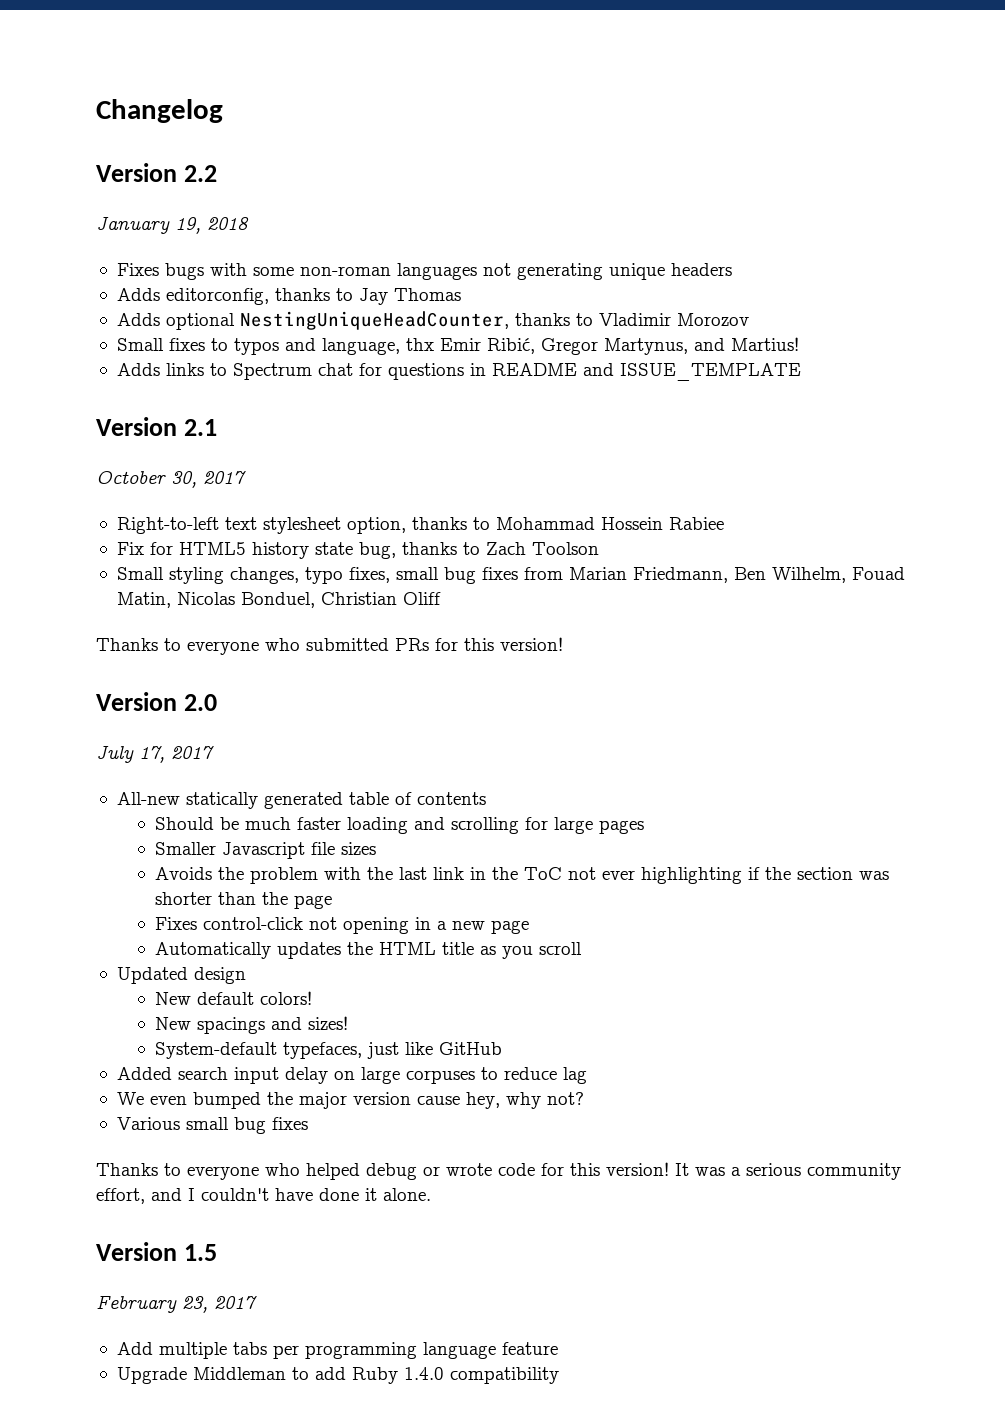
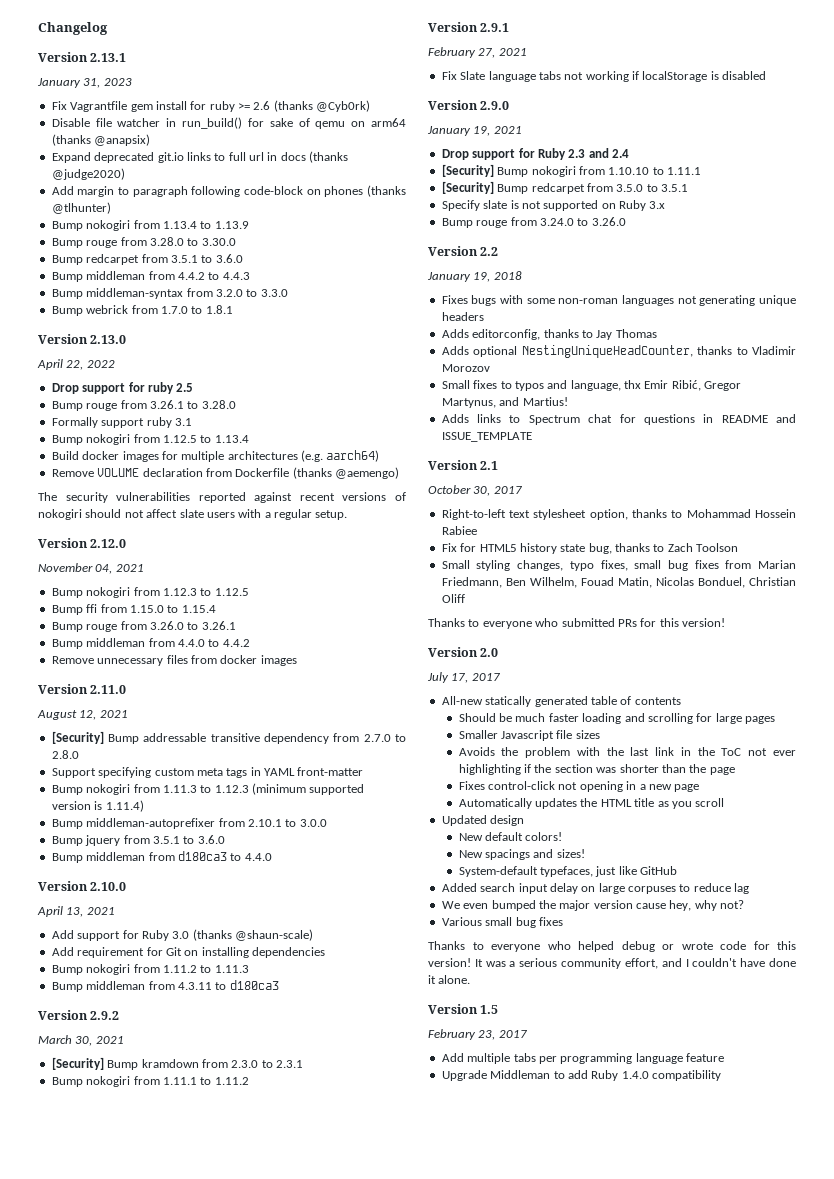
(223, 111) none -> [38,52,127,62] [37,78,132,88] [51,100,371,112] [51,117,406,129] [51,134,151,146] [51,151,349,163] [51,168,125,180] [51,185,406,197] [51,202,111,214] [51,220,249,231] [51,237,236,248] [51,254,243,265] [51,271,250,282] [51,288,288,299] [51,305,233,316] [38,334,127,344] [37,359,115,370] [51,382,194,394] [51,400,236,411] [51,417,192,428] [51,434,249,445] [51,450,380,462] [51,467,399,479] [38,492,406,503] [38,509,348,520] [38,538,127,548] [38,563,144,574] [51,587,249,598] [51,604,216,615] [51,621,236,632] [51,638,250,649] [51,655,297,666] [38,684,127,694] [37,710,128,720] [51,731,406,744] [51,750,79,759] [51,767,364,778] [51,783,365,795] [51,800,144,812] [51,818,327,829] [51,835,225,846] [51,851,272,863] [38,881,127,891] [37,906,115,917] [51,929,313,941] [51,947,325,958] [51,964,249,975] [51,980,279,992] [38,1010,120,1020] [38,1035,124,1046] [51,1057,303,1070] [51,1076,249,1087] [428,22,510,32] [428,47,527,58] [441,71,767,82] [428,100,510,110] [427,126,522,136] [441,148,629,160] [441,164,701,177] [441,181,688,194] [441,200,666,211] [441,217,626,228] // Version 2.13.1 // January 31, 2023 // Fix Vagrantfile gem install for ruby >= 2.6 (thanks @Cyb0rk) // Disable file watcher in run_build() for sake of qemu on arm64 (thanks @anapsix) // Expand deprecated git.io links to full url in docs (thanks @judge2020) // Add margin to paragraph following code-block on phones (thanks @tlhunter) // Bump nokogiri from 1.13.4 to 1.13.9 // Bump rouge from 3.28.0 to 3.30.0 // Bump redcarpet from 3.5.1 to 3.6.0 // Bump middleman from 4.4.2 to 4.4.3 // Bump middleman-syntax from 3.2.0 to 3.3.0 // Bump webrick from 1.7.0 to 1.8.1 // Version 2.13.0 // April 22, 2022 // Drop support for ruby 2.5 // Bump rouge from 3.26.1 to 3.28.0 // Formally support ruby 3.1 // Bump nokogiri from 1.12.5 to 1.13.4 // Build docker images for multiple architectures (e.g. aarch64) // Remove VOLUME declaration from Dockerfile (thanks @aemengo) // The security vulnerabilities reported against recent versions of nokogiri should not affect slate users with a regular setup. // Version 2.12.0 // November 04, 2021 // Bump nokogiri from 1.12.3 to 1.12.5 // Bump ffi from 1.15.0 to 1.15.4 // Bump rouge from 3.26.0 to 3.26.1 // Bump middleman from 4.4.0 to 4.4.2 // Remove unnecessary files from docker images // Version 2.11.0 // August 12, 2021 // [Security] Bump addressable transitive dependency from 2.7.0 to 2.8.0 // Support specifying custom meta tags in YAML front-matter // Bump nokogiri from 1.11.3 to 1.12.3 (minimum supported version is 1.11.4) // Bump middleman-autoprefixer from 2.10.1 to 3.0.0 // Bump jquery from 3.5.1 to 3.6.0 // Bump middleman from d180ca3 to 4.4.0 // Version 2.10.0 // April 13, 2021 // Add support for Ruby 3.0 (thanks @shaun-scale) // Add requirement for Git on installing dependencies // Bump nokogiri from 1.11.2 to 1.11.3 // Bump middleman from 4.3.11 to d180ca3 // Version 2.9.2 // March 30, 2021 // [Security] Bump kramdown from 2.3.0 to 2.3.1 // Bump nokogiri from 1.11.1 to 1.11.2 // Version 2.9.1 // February 27, 2021 // Fix Slate language tabs not working if localStorage is disabled // Version 2.9.0 // January 19, 2021 // Drop support for Ruby 2.3 and 2.4 // [Security] Bump nokogiri from 1.10.10 to 1.11.1 // [Security] Bump redcarpet from 3.5.0 to 3.5.1 // Specify slate is not supported on Ruby 3.x // Bump rouge from 3.24.0 to 3.26.0

